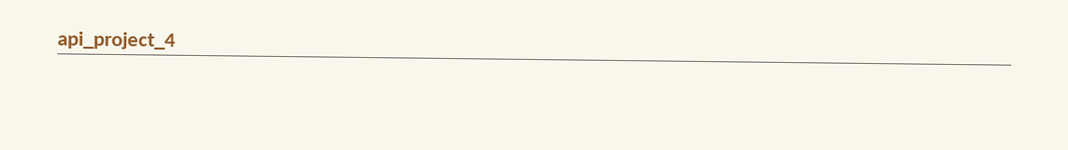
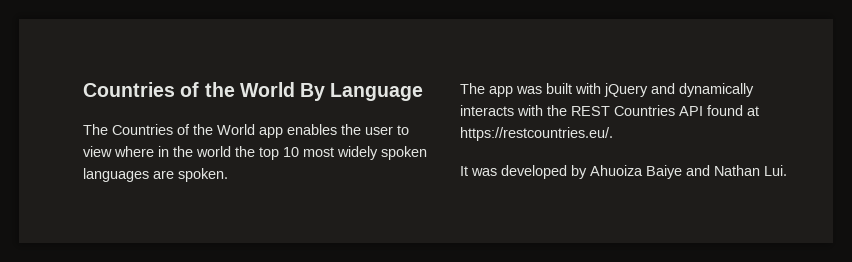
[57,31,176,50] api_project_4 -> [83,82,424,101] [83,124,409,138] [83,146,427,160] [83,168,228,182] [460,83,754,97] [460,105,759,116] [460,127,613,141] [460,165,787,179] Countries of the World By Language // The Countries of the World app enables the user to view where in the world the top 10 most widely spoken languages are spoken. // The app was built with jQuery and dynamically interacts with the REST Countries API found at https://restcountries.eu/. // It was developed by Ahuoiza Baiye and Nathan Lui.

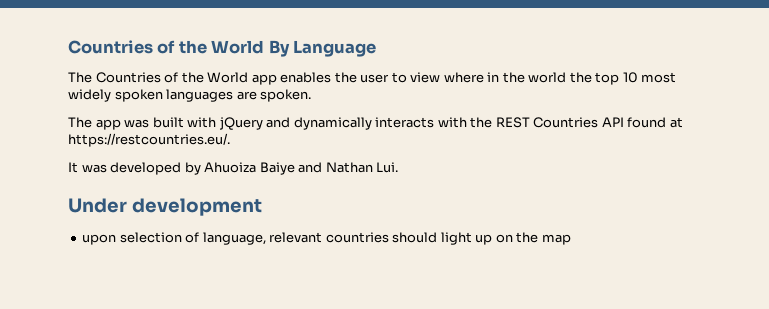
(787, 170) none -> [68,198,262,216] [82,232,571,245] // Under development // upon selection of language, relevant countries should light up on the map

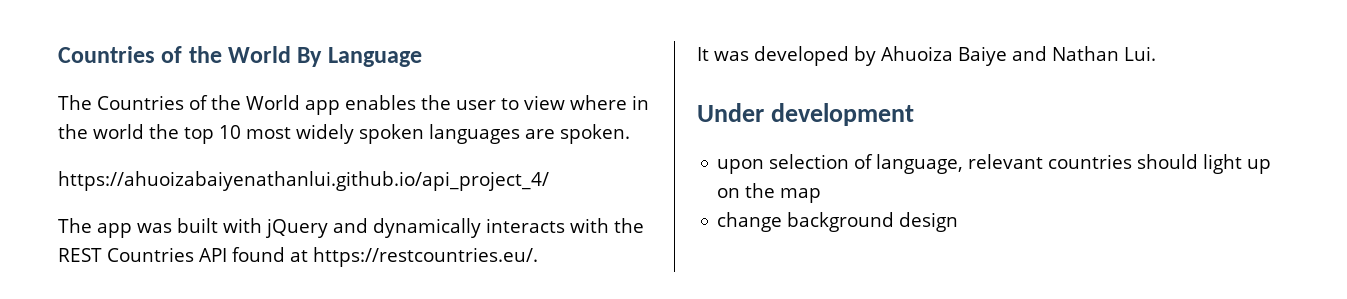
(312, 95) none -> [58,171,549,191] // https://ahuoizabaiyenathanlui.github.io/api_project_4/
(571, 239) none -> [717,212,959,232] // change background design

